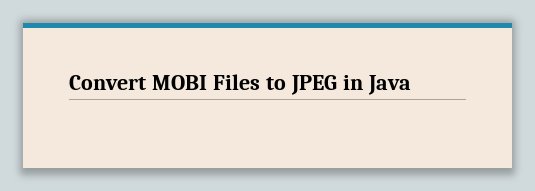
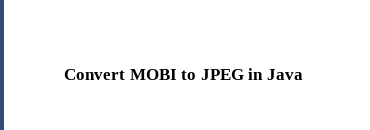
[212,74,260,90] Files -> (177, 74) none

